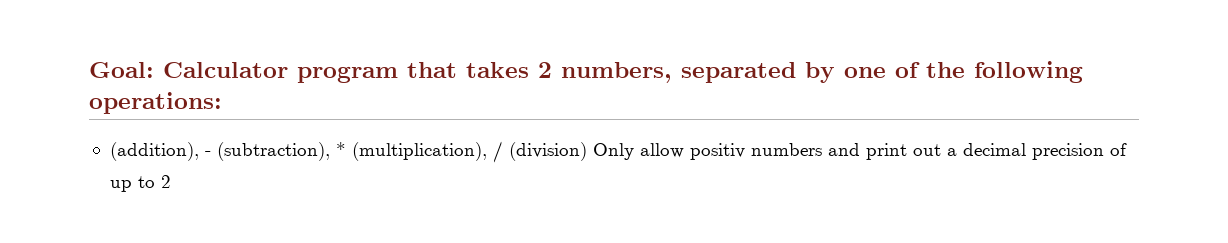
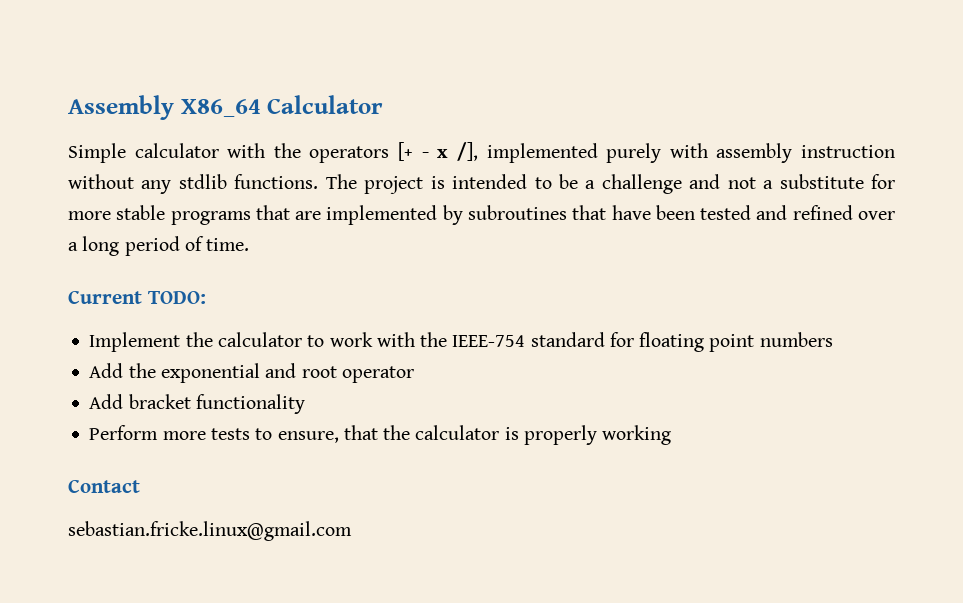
[89,62,154,78] Goal: -> [68,95,261,120] Assembly X86_64
[297,61,1083,83] [89,92,222,114] [109,141,1127,163] [109,175,171,192] program that takes 2 numbers, separated by one of the following operations: // (addition), - (subtraction), * (multiplication), / (division) Only allow positiv numbers and print out a decimal precision of up to 2 -> [68,142,896,163] [68,174,895,194] [68,205,896,225] [68,236,250,256] [68,291,206,304] [89,332,833,352] [89,363,414,383] [89,394,305,414] [89,425,672,445] [68,480,140,493] [68,521,352,541] // Simple calculator with the operators [+ - x /], implemented purely with assembly instruction without any stdlib functions. The project is intended to be a challenge and not a substitute for more stable programs that are implemented by subroutines that have been tested and refined over a long period of time. // Current TODO: // Implement the calculator to work with the IEEE-754 standard for floating point numbers // Add the exponential and root operator // Add bracket functionality // Perform more tests to ensure, that the calculator is properly working // Contact // sebastian.fricke.linux@gmail.com

